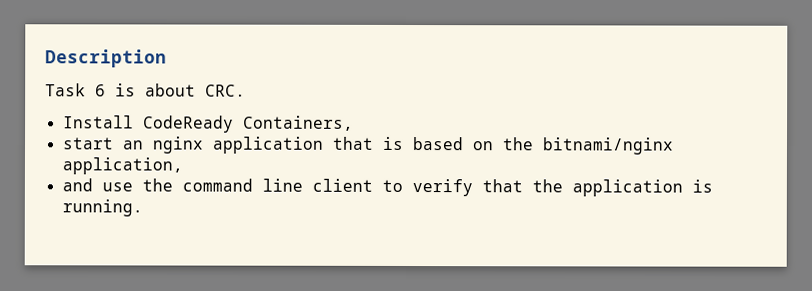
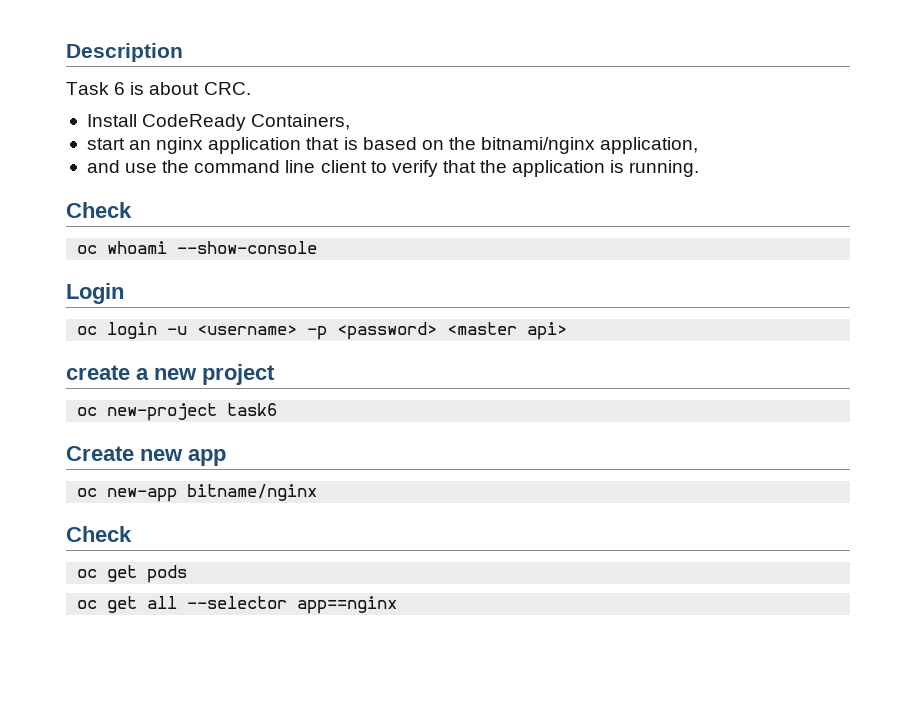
(143, 208) none -> [66,202,132,218] [77,241,318,254] [66,283,124,304] [77,322,568,340] [66,364,275,385] [77,403,278,421] [66,446,226,466] [77,484,318,502] [66,526,132,542] [77,565,188,583] [77,596,398,614] // Check // oc whoami --show-console // Login // oc login -u <username> -p <password> <master api> // create a new project // oc new-project task6 // Create new app // oc new-app bitname/nginx // Check // oc get pods // oc get all --selector app==nginx

